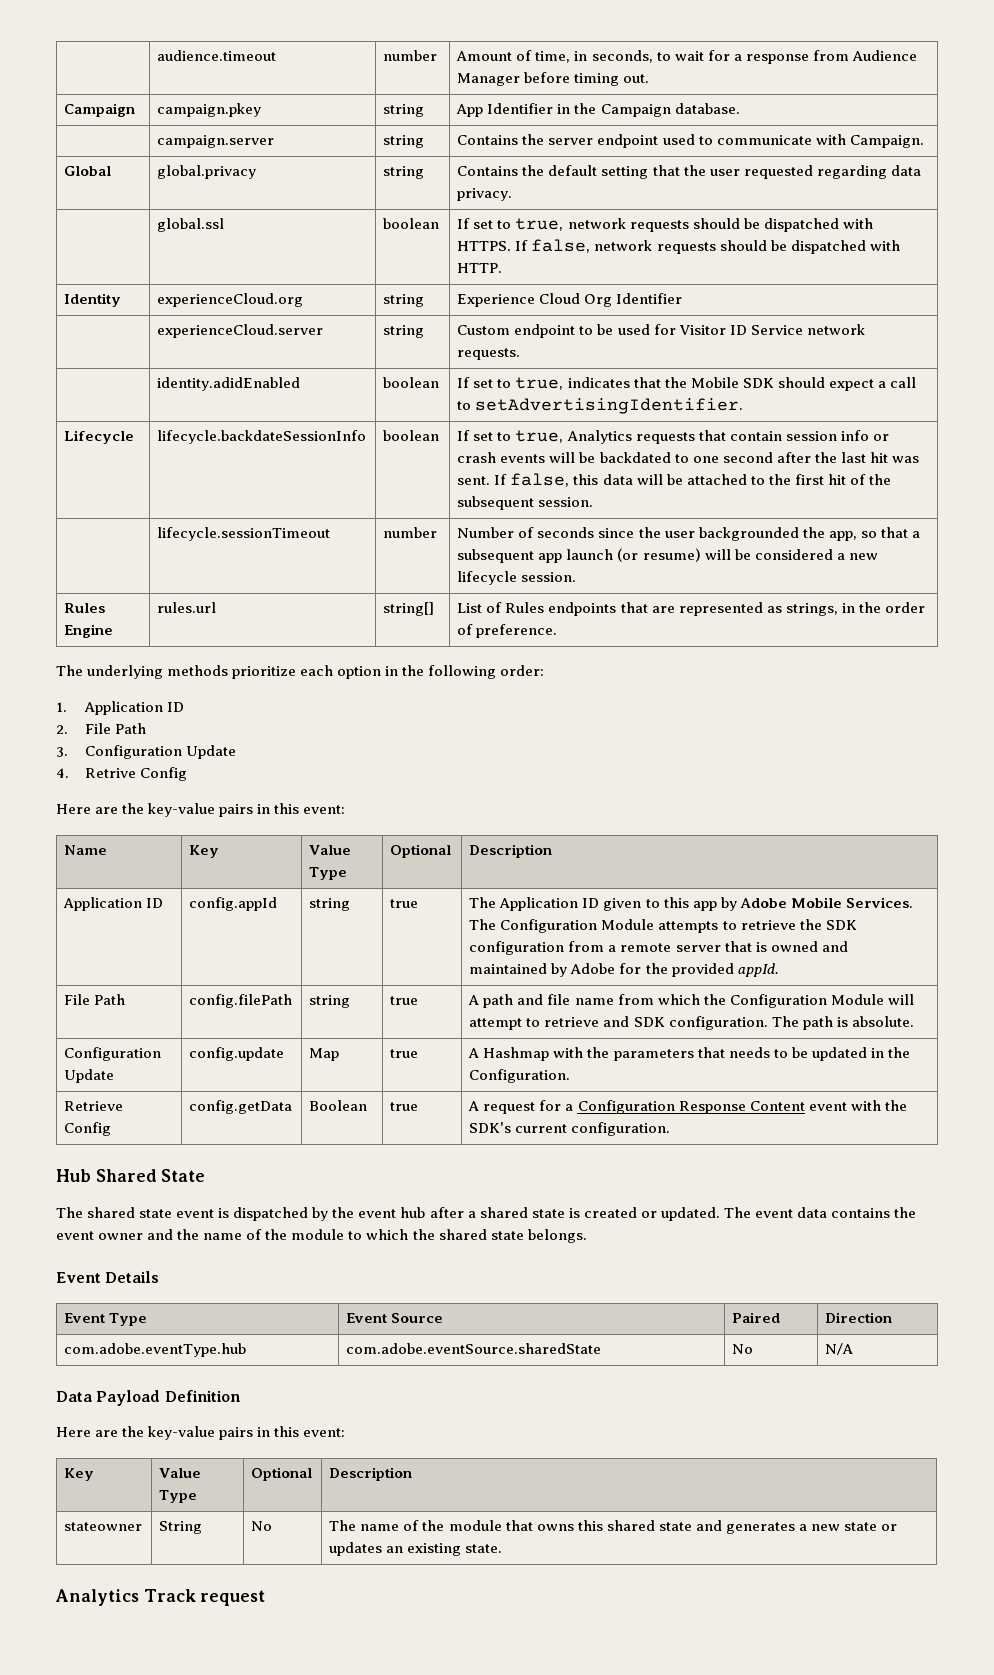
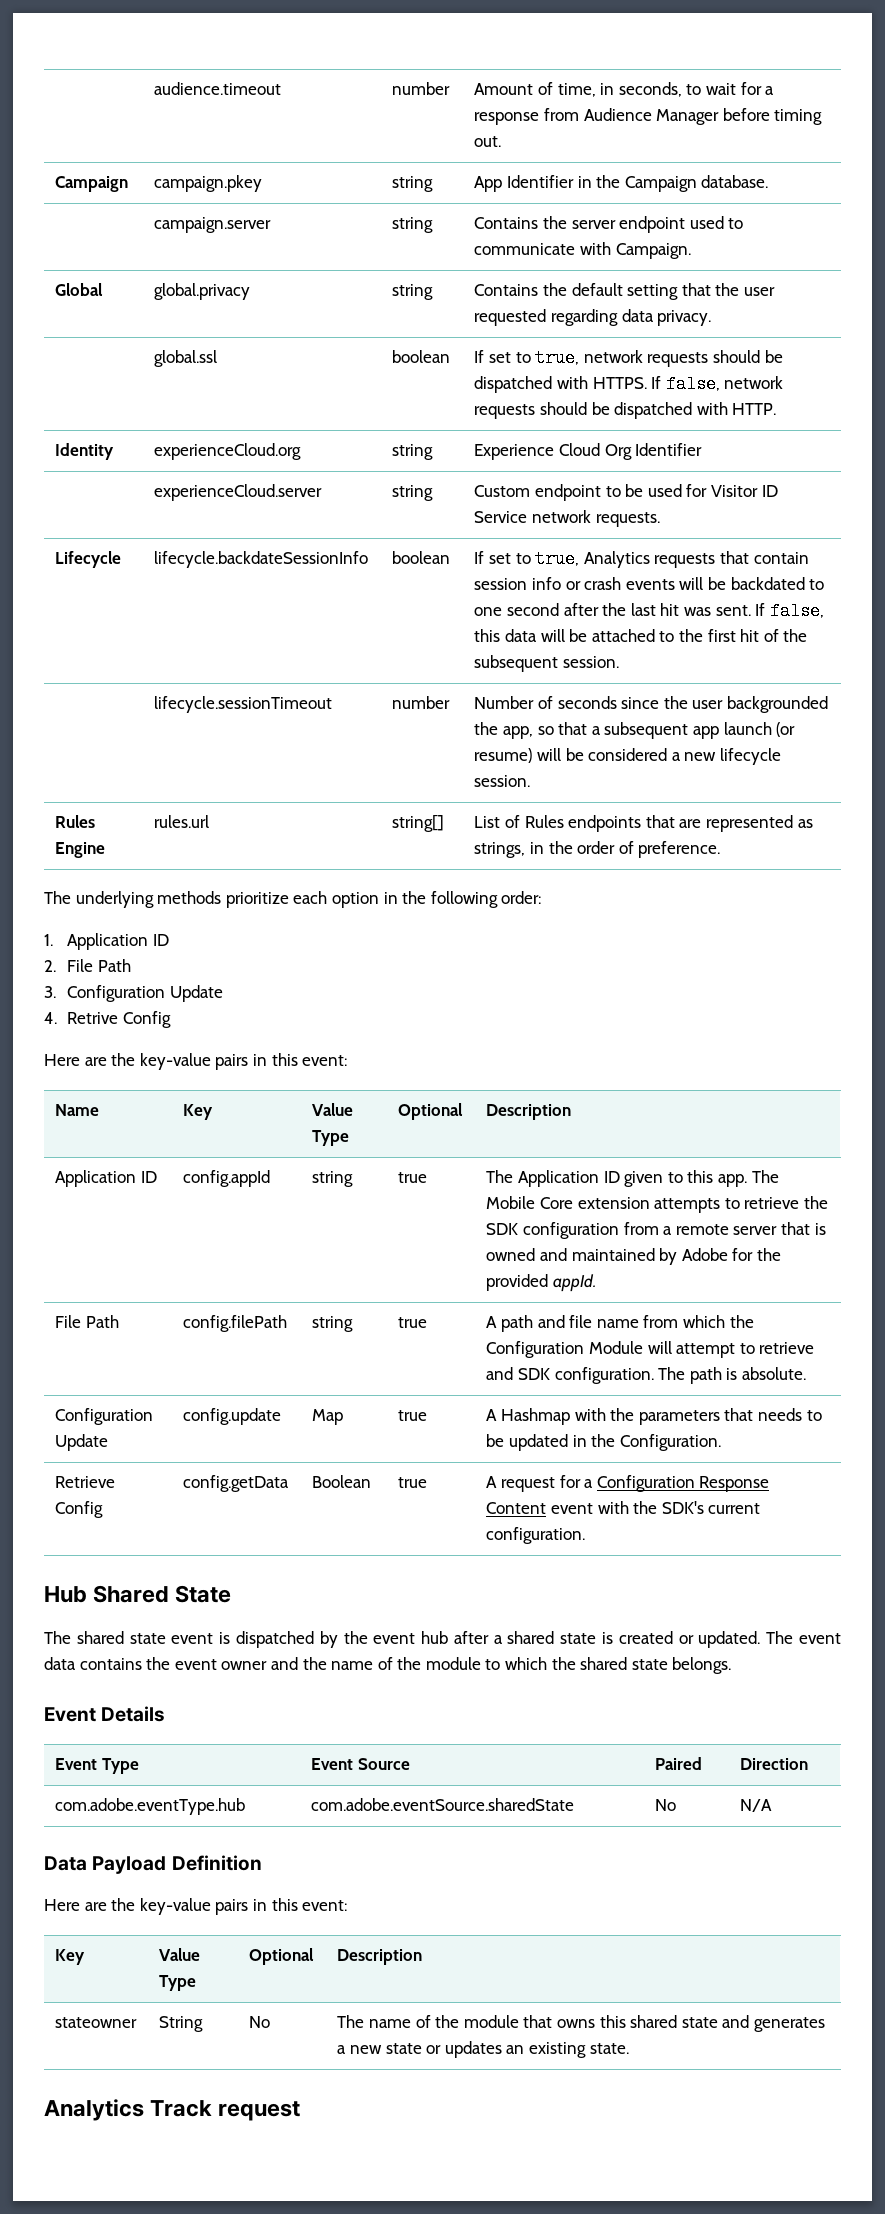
[157,377,301,391] [383,377,440,388] [457,377,916,391] [457,398,744,414] // | identity.adidEnabled | boolean | If set to true, indicates that the Mobile SDK should expect a call to setAdvertisingIdentifier. -> (660, 519) none
[692,897,913,911] [469,919,655,933] app by Adobe Mobile Services. The Configuration Module -> [718,1170,779,1187] [486,1196,650,1209] app. The Mobile Core extension

